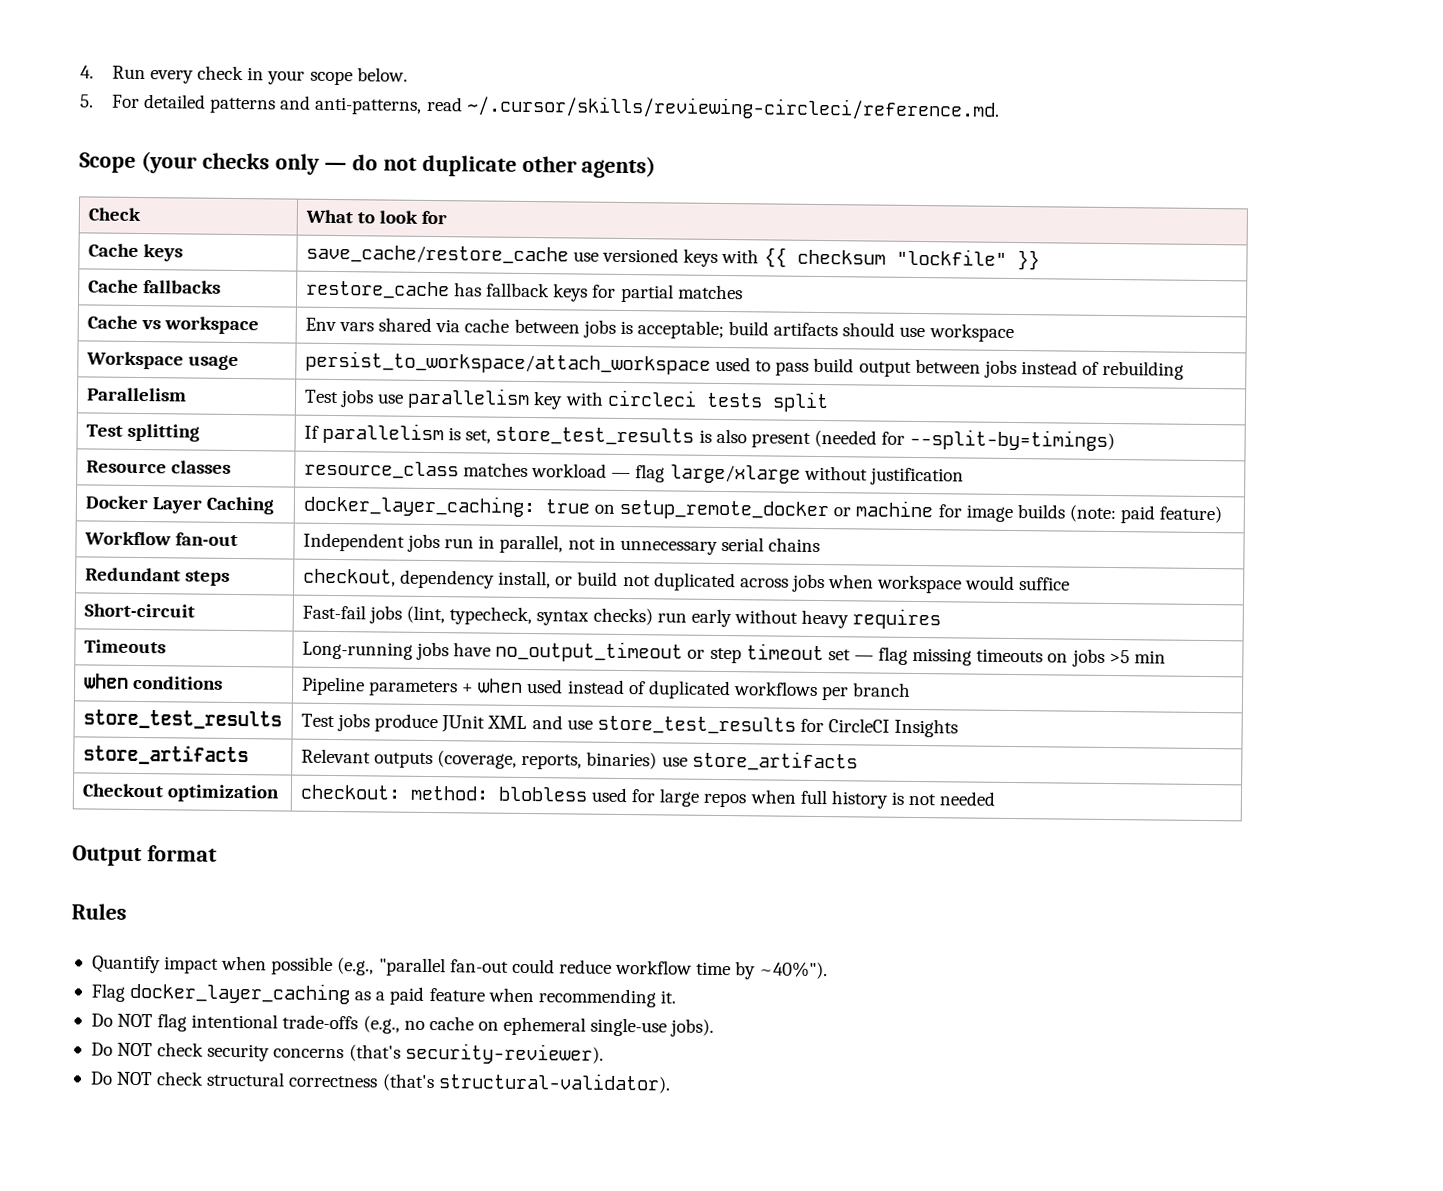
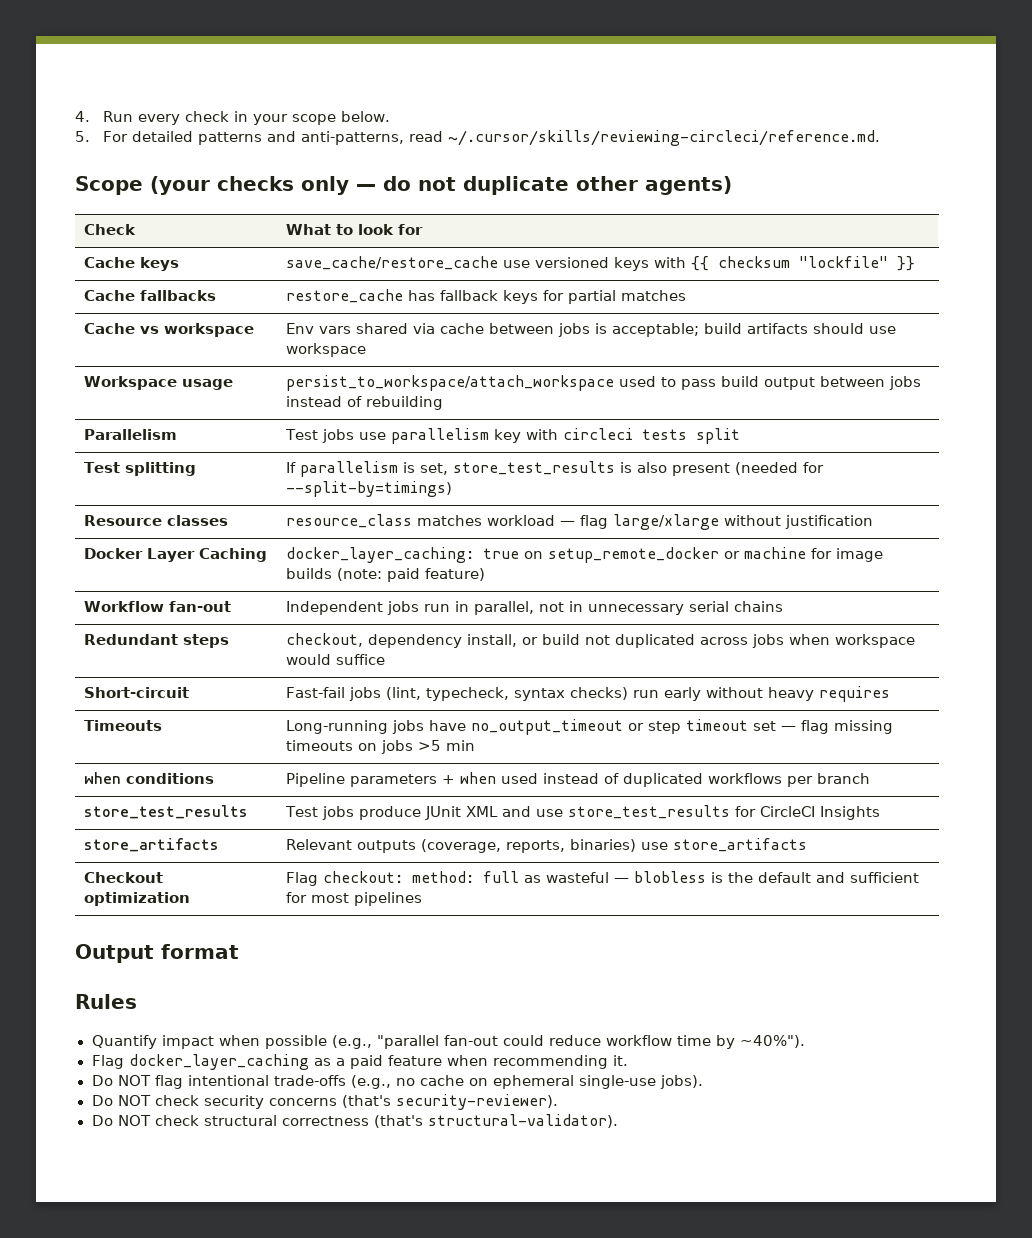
(281, 793) none -> [286,872,319,886] Flag
[497,786,996,809] blobless used for large repos when full history is not needed -> [483,871,920,883] [286,892,423,906] full as wasteful — blobless is the default and sufficient for most pipelines

